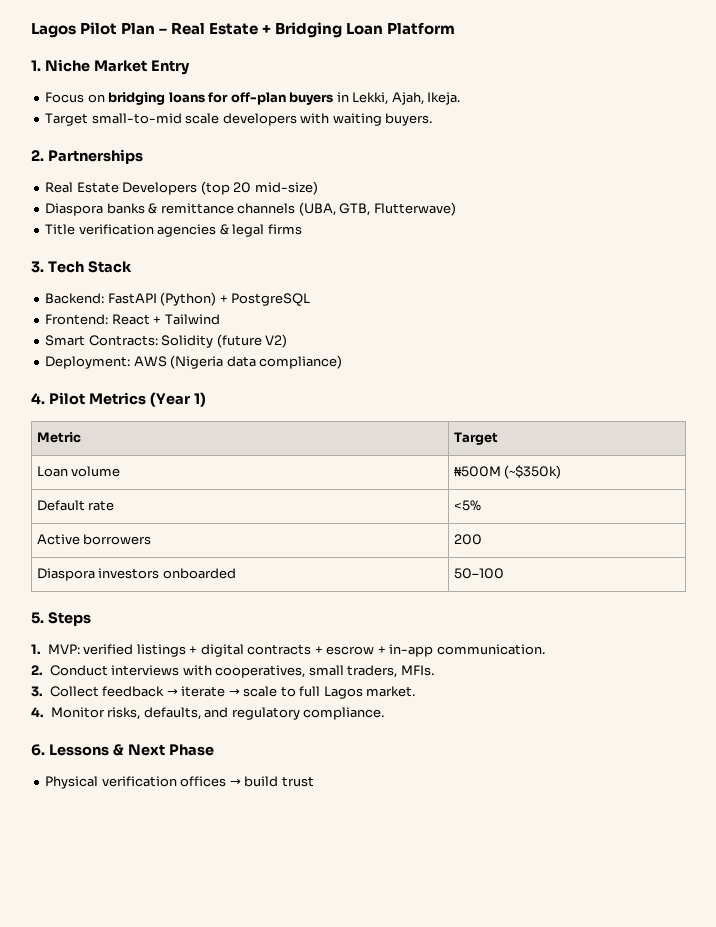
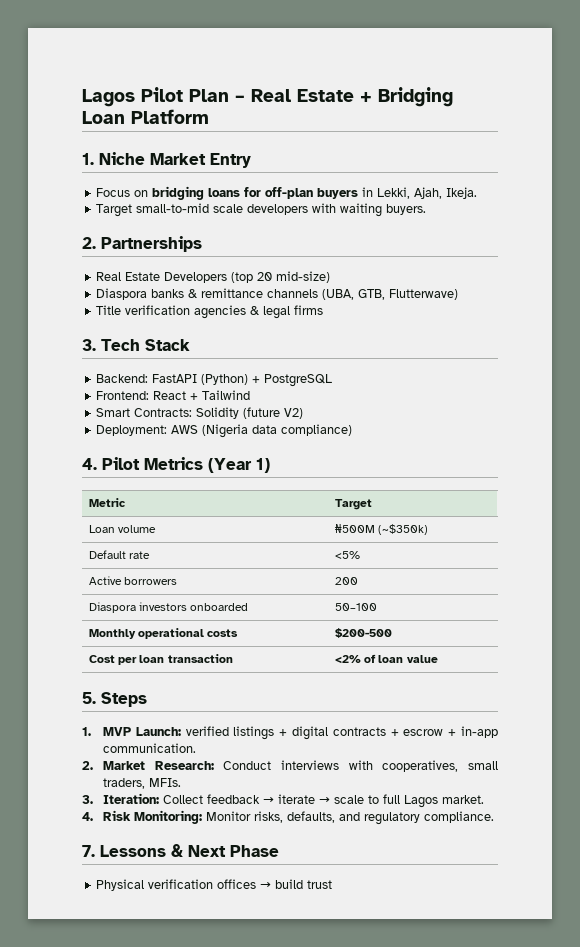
(504, 573) none -> [89,628,239,639] [335,628,393,638] [89,654,233,665] [335,654,438,664] // Monthly operational costs | $200-500 // Cost per loan transaction | <2% of loan value
[47,644,80,654] MVP: -> [102,727,181,736] MVP Launch:
(43, 670) none -> [102,761,214,770] Market Research:
(43, 691) none -> [102,793,159,804] Iteration:
(44, 712) none -> [102,810,202,824] Risk Monitoring:
[31,744,45,756] 6. -> [82,845,95,857] 7.

